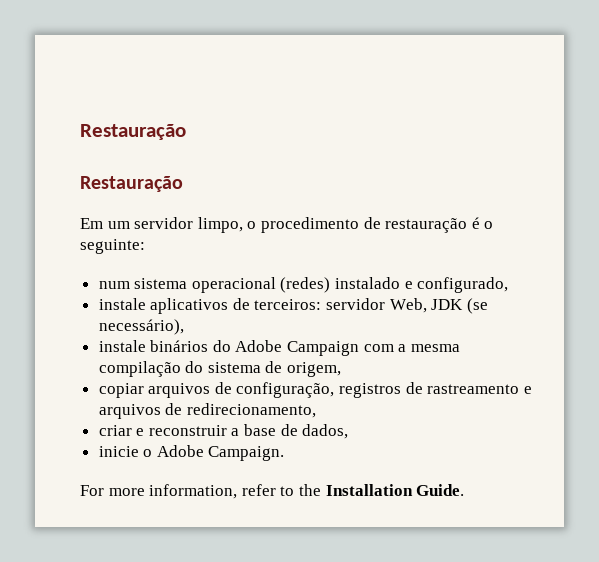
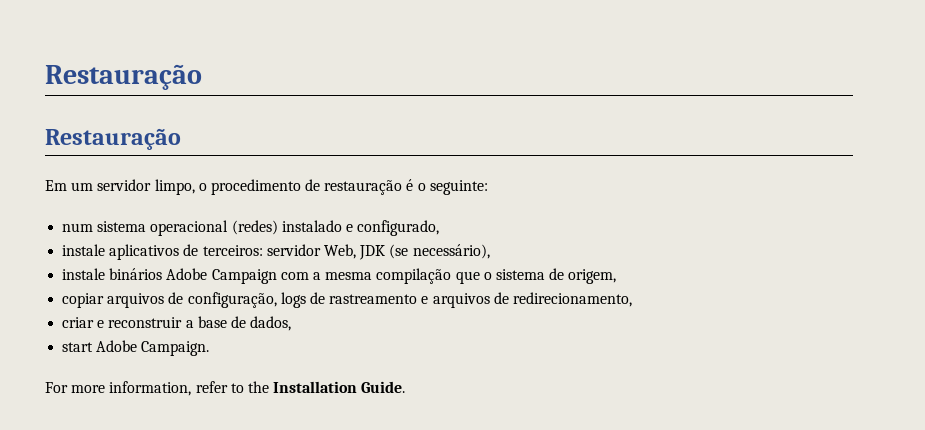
[212,340,231,352] do -> (163, 274) none
[185,361,204,373] do -> [455,271,492,284] que o
[339,383,402,398] registros -> [280,292,306,308] logs
[98,446,153,457] inicie o -> [62,342,94,352] start

